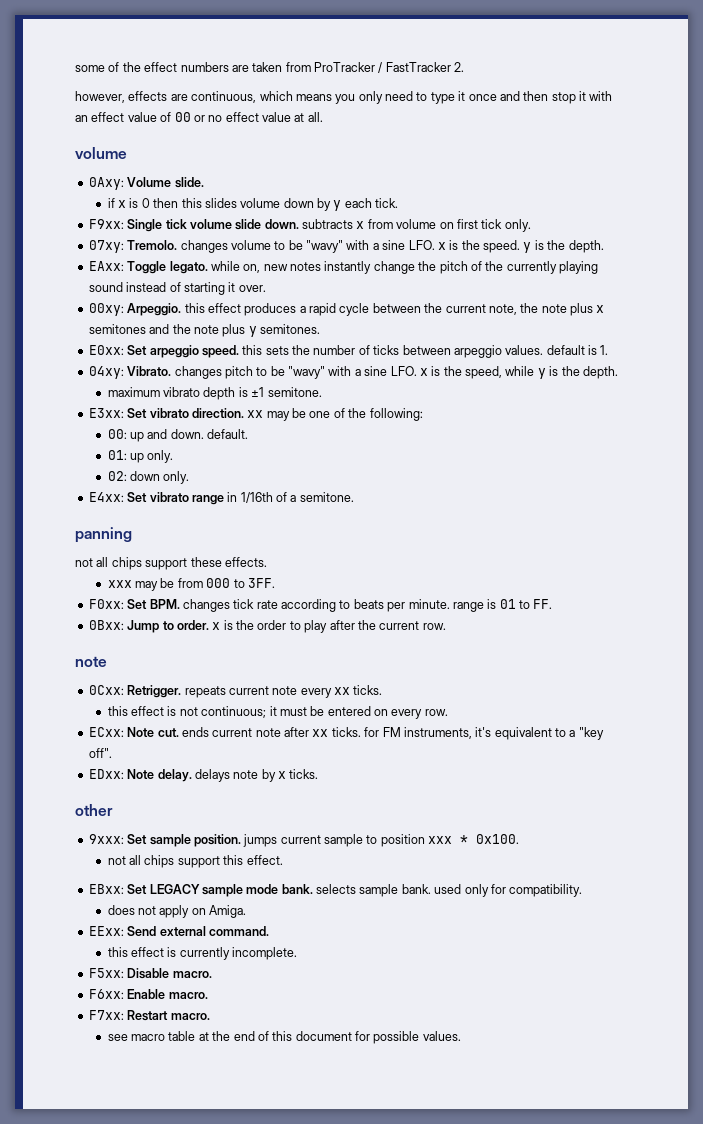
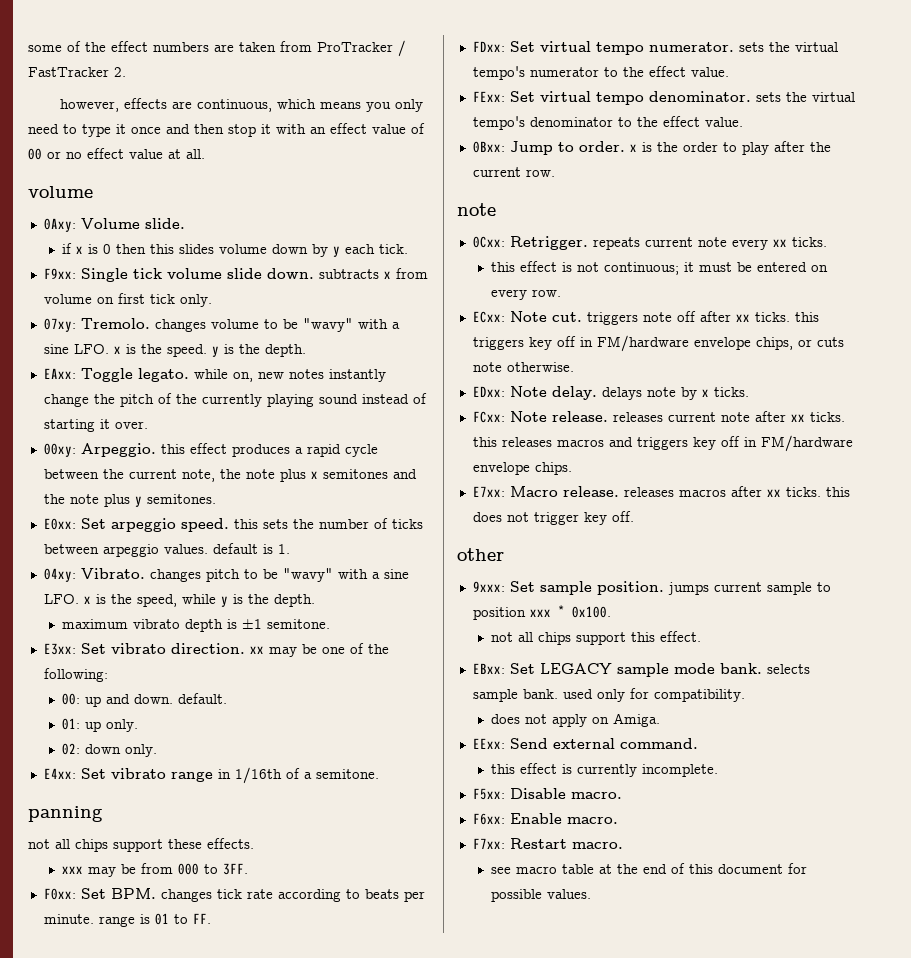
(553, 604) none -> [472,41,838,55] [472,66,729,80] [472,91,855,105] [472,116,743,130] // FDxx: Set virtual tempo numerator. sets the virtual tempo's numerator to the effect value. // FExx: Set virtual tempo denominator. sets the virtual tempo's denominator to the effect value.
[181,727,604,740] [88,748,112,758] ends current note after xx ticks. for FM instruments, it's equivalent to a "key off". -> [586,311,819,325] [472,335,844,352] [472,362,574,372] triggers note off after xx ticks. this triggers key off in FM/hardware envelope chips, or cuts note otherwise.
(319, 774) none -> [472,411,845,423] [472,435,853,452] [472,462,572,475] [472,486,850,497] [472,511,634,525] // FCxx: Note release. releases current note after xx ticks. this releases macros and triggers key off in FM/hardware envelope chips. // E7xx: Macro release. releases macros after xx ticks. this does not trigger key off.

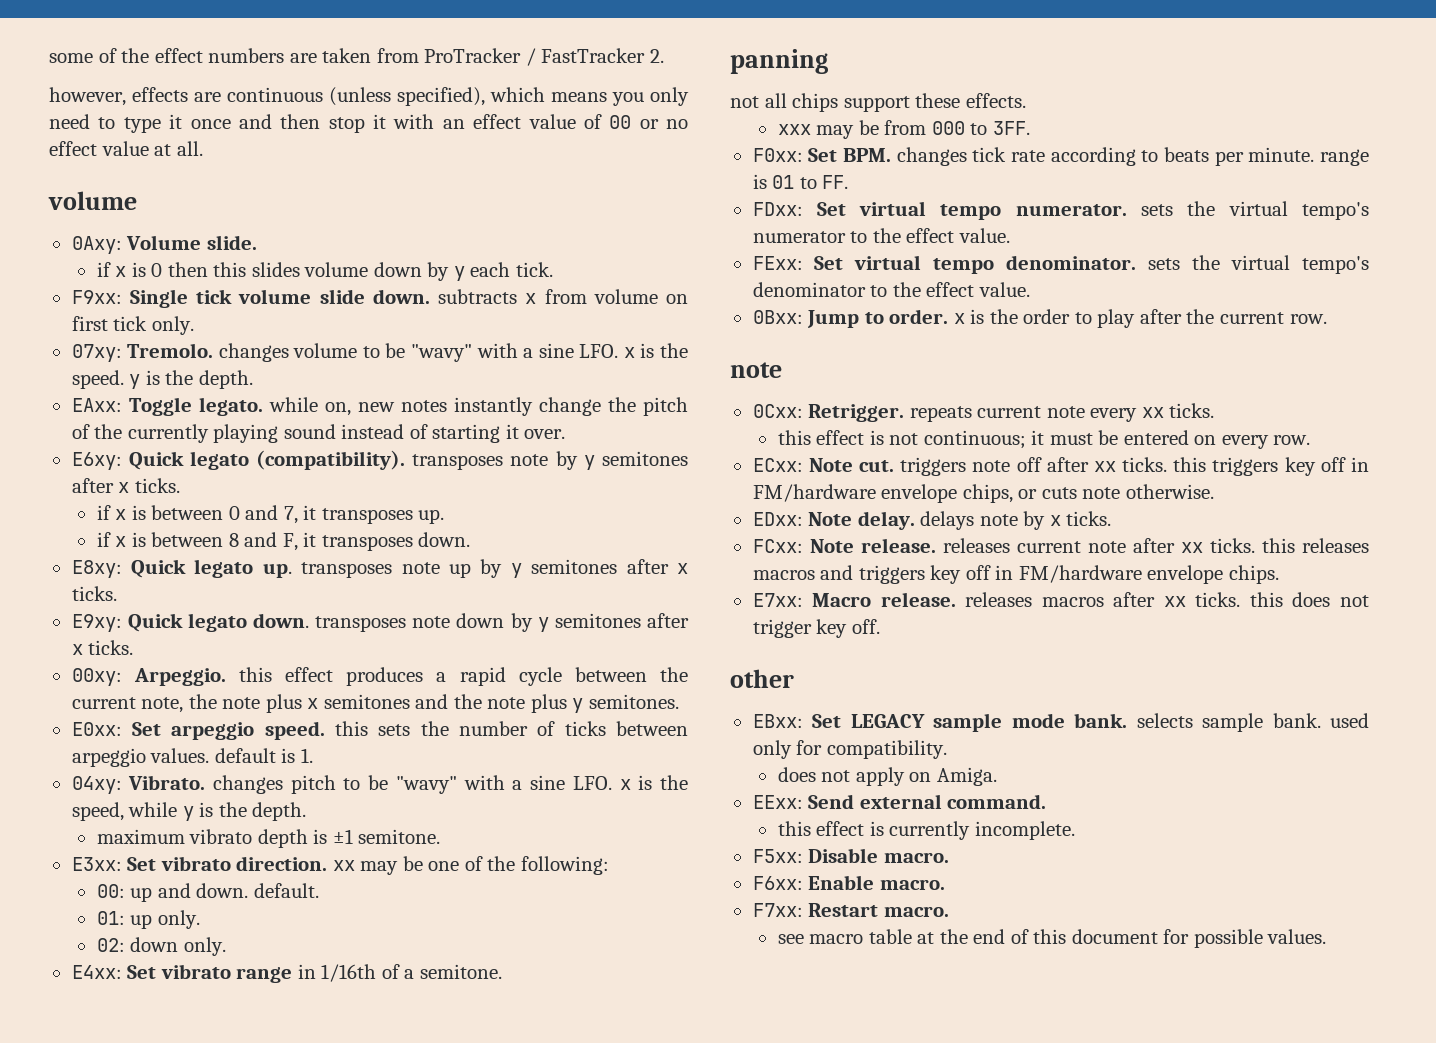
[196,99,272,112] continuous, -> [227,87,485,106] continuous (unless specified),
(148, 425) none -> [71,450,688,470] [71,478,180,493] [96,505,445,524] [96,532,471,551] [71,559,688,578] [71,586,117,601] [71,613,689,632] [71,640,134,655] // E6xy: Quick legato (compatibility). transposes note by y semitones after x ticks. // if x is between 0 and 7, it transposes up. // if x is between 8 and F, it transposes down. // E8xy: Quick legato up. transposes note up by y semitones after x ticks. // E9xy: Quick legato down. transposes note down by y semitones after x ticks.
[472,581,831,595] [472,605,611,620] [490,631,701,645] // 9xxx: Set sample position. jumps current sample to position xxx * 0x100. // not all chips support this effect. -> (794, 678) none

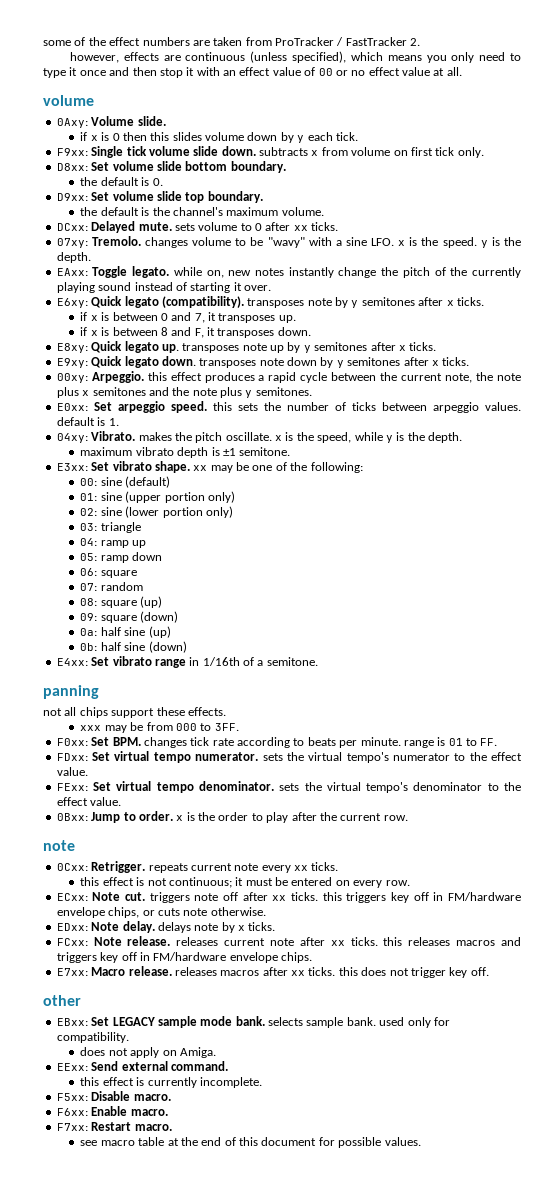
(194, 325) none -> [56,161,286,173] [80,177,163,186] [56,191,263,203] [80,207,324,216] [56,221,339,233] // D8xx: Set volume slide bottom boundary. // the default is 0. // D9xx: Set volume slide top boundary. // the default is the channel's maximum volume. // DCxx: Delayed mute. sets volume to 0 after xx ticks.
[213,775,612,794] changes pitch to be "wavy" with a sine LFO. -> [138,432,272,443] makes the pitch oscillate.
[236,856,328,871] direction. -> [154,461,190,473] shape.
[130,883,319,902] [96,910,200,929] [96,937,226,956] up and down. default. // 01: up only. // 02: down only. -> [100,476,171,488] [80,491,235,503] [80,506,233,518] [80,522,141,533] [80,538,147,548] [80,552,163,563] [80,568,137,578] [80,582,143,591] [80,596,163,608] [80,611,179,623] [80,626,171,638] [80,641,187,653] sine (default) // 01: sine (upper portion only) // 02: sine (lower portion only) // 03: triangle // 04: ramp up // 05: ramp down // 06: square // 07: random // 08: square (up) // 09: square (down) // 0a: half sine (up) // 0b: half sine (down)

